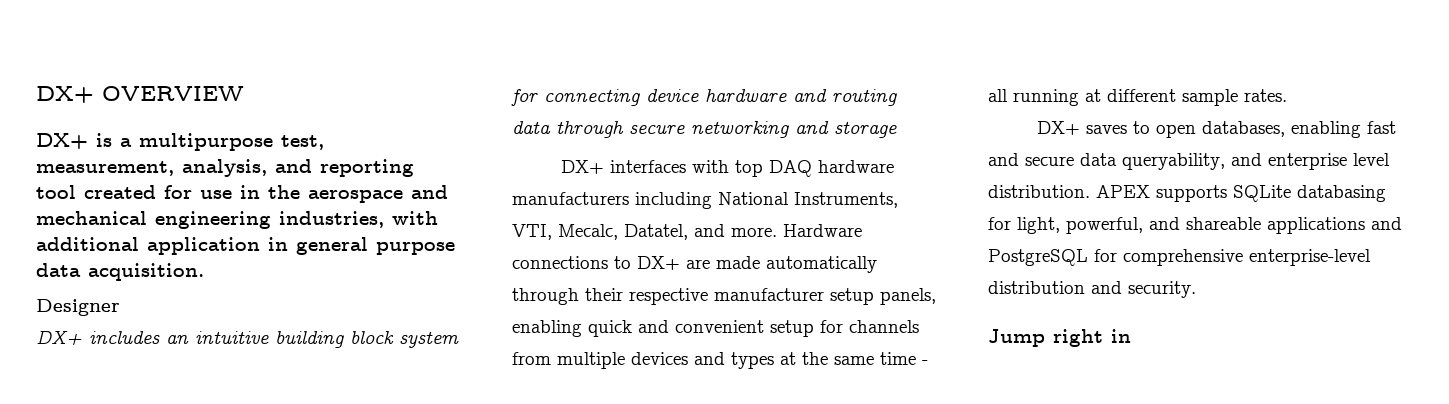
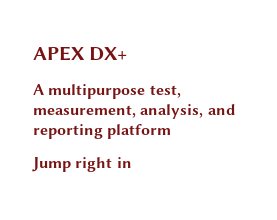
[36,86,244,103] [36,133,132,149] DX+ OVERVIEW // DX+ is a -> [33,46,128,61] [33,84,44,95] APEX DX+ // A
[36,185,448,203] [36,211,438,229] [36,237,455,255] [36,263,204,281] [36,299,120,316] [36,330,459,348] [511,89,897,106] [512,121,897,138] [560,160,894,177] [512,192,898,209] [512,224,862,240] [512,256,877,273] [512,288,936,305] [512,320,919,337] [512,352,928,369] [988,89,1287,106] [1036,121,1396,138] [988,153,1390,170] [988,185,1386,202] [988,217,1402,234] [988,249,1371,266] [988,281,1196,298] tool created for use in the aerospace and mechanical engineering industries, with additional application in general purpose data acquisition. // Designer // DX+ includes an intuitive building block system for connecting device hardware and routing data through secure networking and storage // DX+ interfaces with top DAQ hardware manufacturers including National Instruments, VTI, Mecalc, Datatel, and more. Hardware connections to DX+ are made automatically through their respective manufacturer setup panels, enabling quick and convenient setup for channels from multiple devices and types at the same time - all running at different sample rates. // DX+ saves to open databases, enabling fast and secure data queryability, and enterprise level distribution. APEX supports SQLite databasing for light, powerful, and shareable applications and PostgreSQL for comprehensive enterprise-level distribution and security. -> [107,124,172,139] platform

